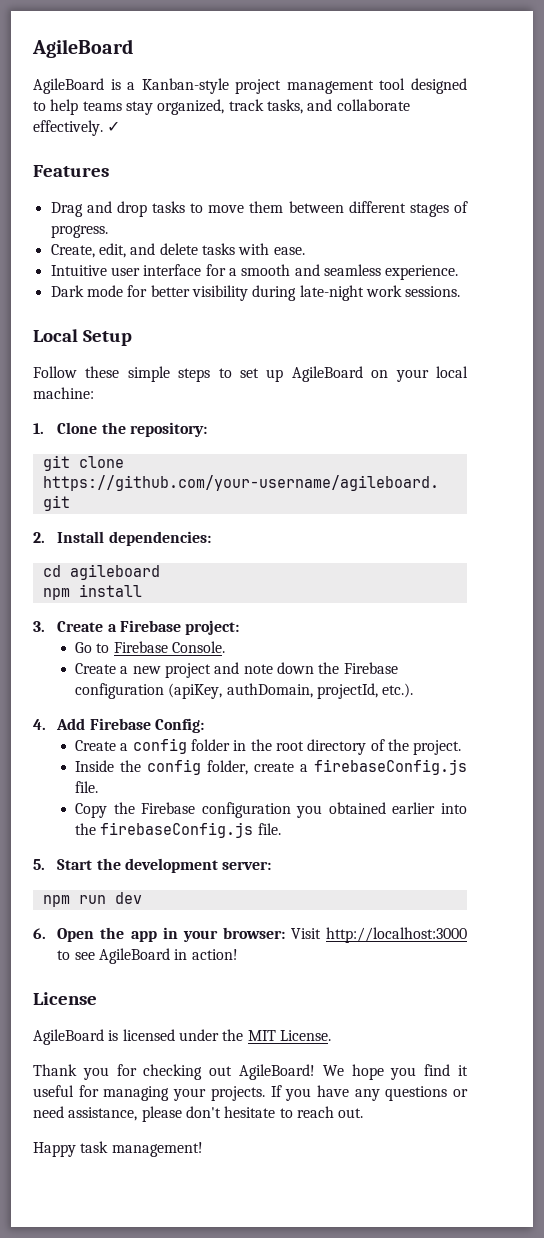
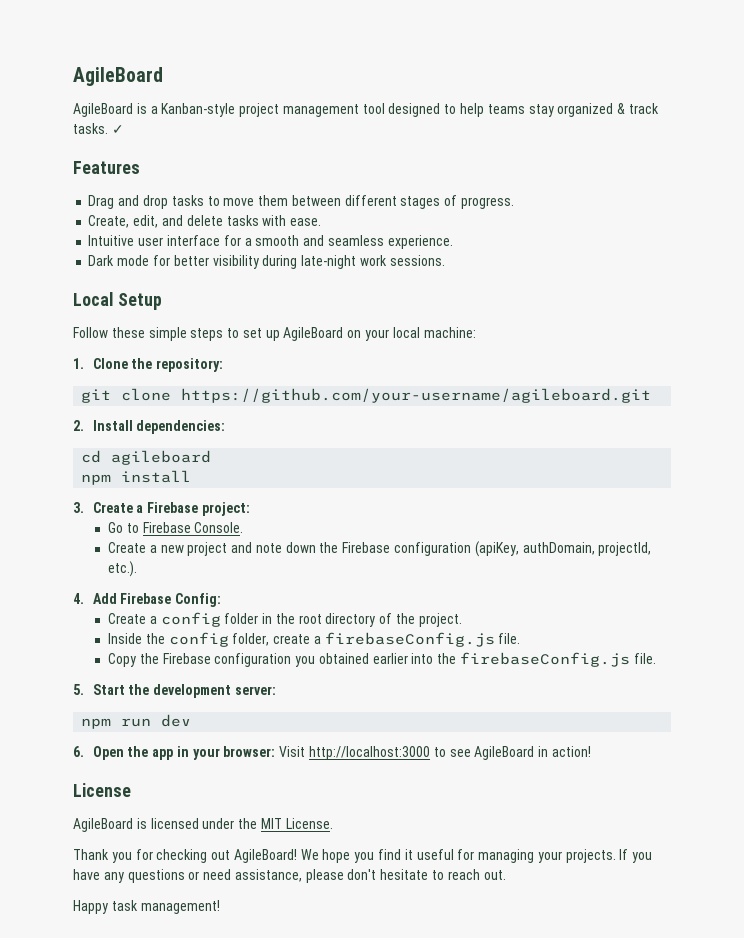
[157,99,410,115] [33,120,103,136] organized, track tasks, and collaborate effectively. -> [557,103,659,117] [73,123,108,134] organized & track tasks.

